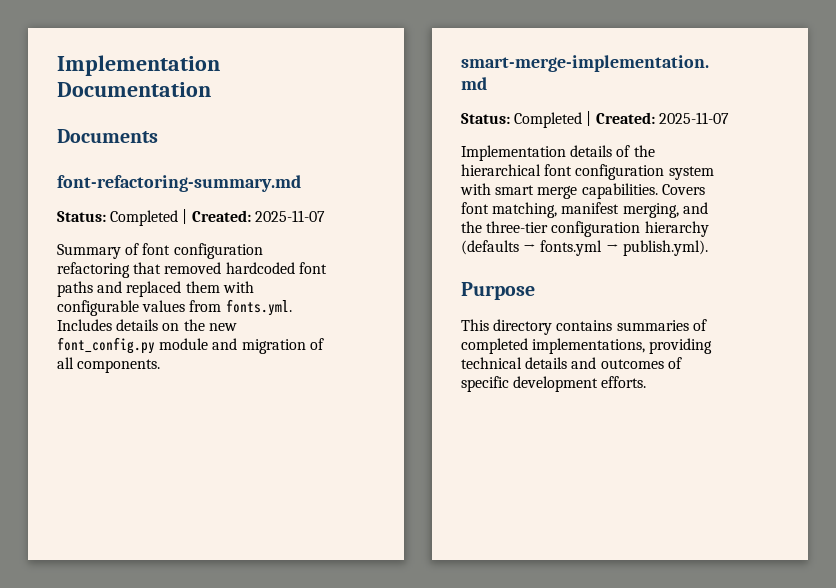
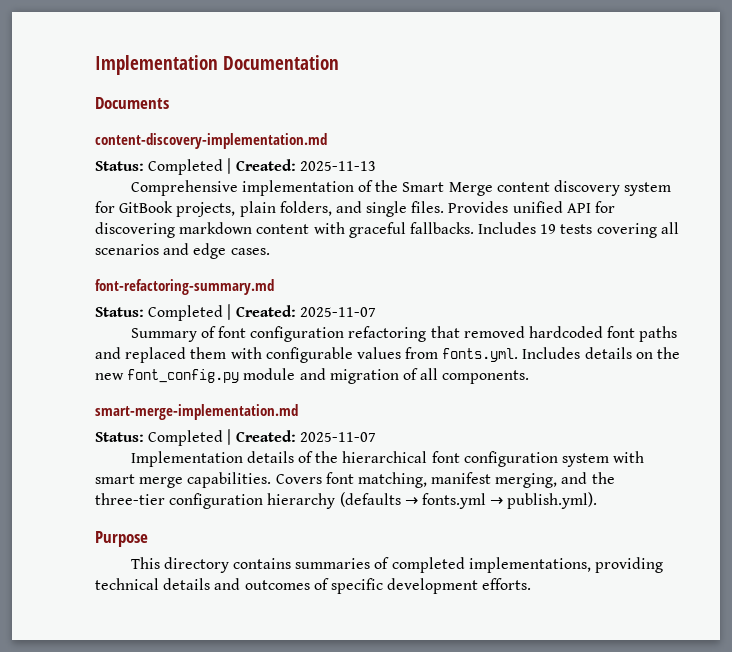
(158, 136) none -> [95,133,327,149] [95,158,376,175] [130,180,672,196] [95,201,616,217] [95,222,679,238] [95,243,270,259] // content-discovery-implementation.md // Status: Completed | Created: 2025-11-13 // Comprehensive implementation of the Smart Merge content discovery system for GitBook projects, plain folders, and single files. Provides unified API for discovering markdown content with graceful fallbacks. Includes 19 tests covering all scenarios and edge cases.

